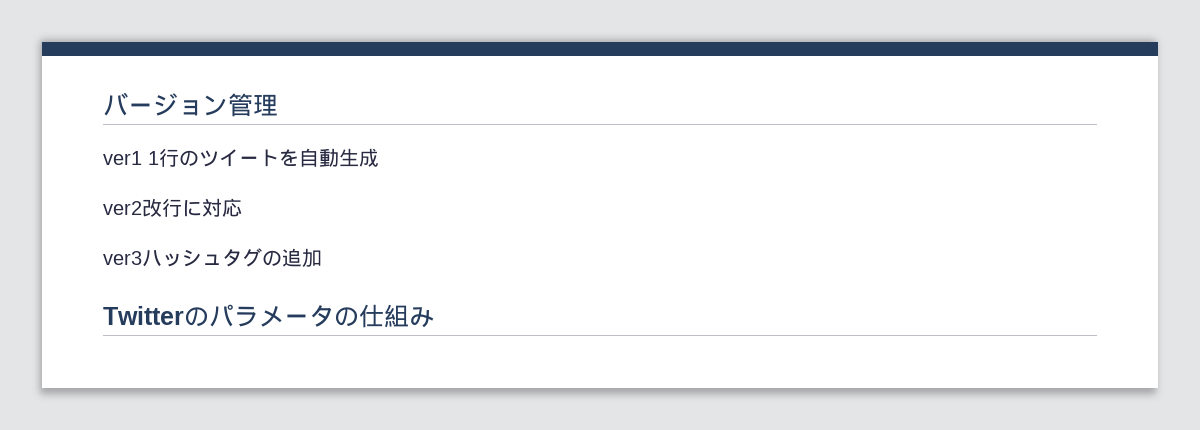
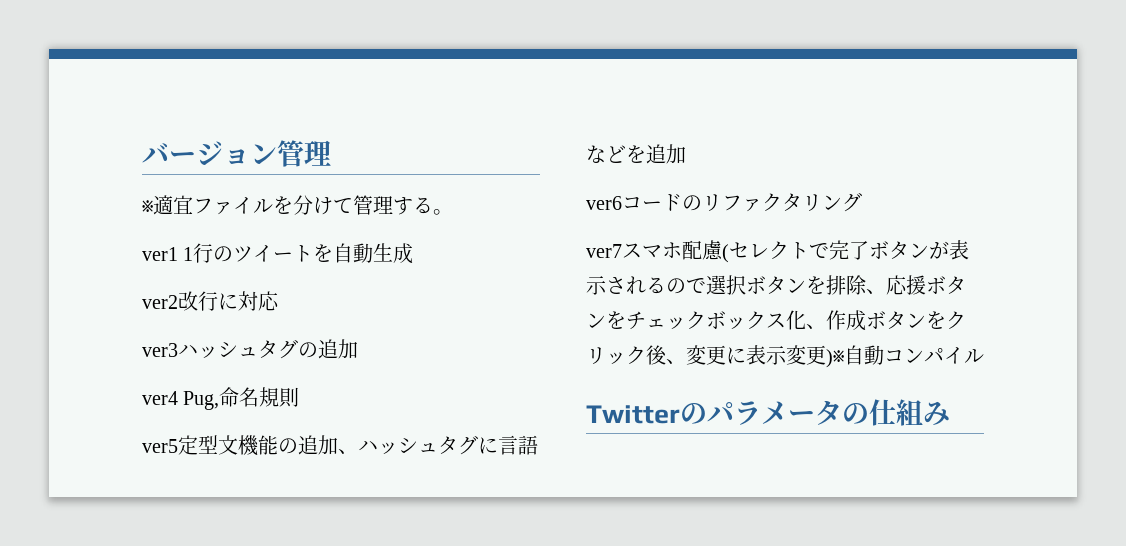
(278, 105) none -> [142,195,453,215] // ※適宜ファイルを分けて管理する。
(322, 258) none -> [142,387,300,410] [142,435,538,456] [586,144,686,164] [586,192,862,212] [586,240,969,263] [586,275,966,295] [586,310,966,331] [586,345,984,368] // ver4 Pug,命名規則 // ver5定型文機能の追加、ハッシュタグに言語などを追加 // ver6コードのリファクタリング // ver7スマホ配慮(セレクトで完了ボタンが表示されるので選択ボタンを排除、応援ボタンをチェックボックス化、作成ボタンをクリック後、変更に表示変更)※自動コンパイル

